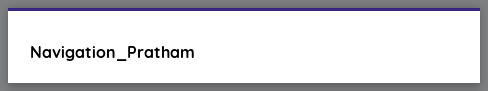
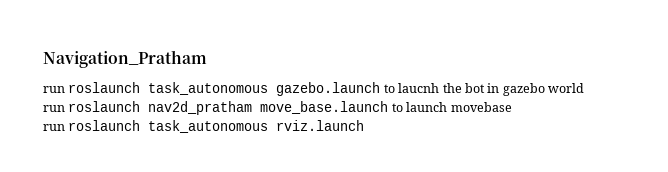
(195, 53) none -> [43,82,584,96] [43,101,512,115] [43,120,365,133] // run roslaunch task_autonomous gazebo.launch to laucnh the bot in gazebo world // run roslaunch nav2d_pratham move_base.launch to launch movebase // run roslaunch task_autonomous rviz.launch

